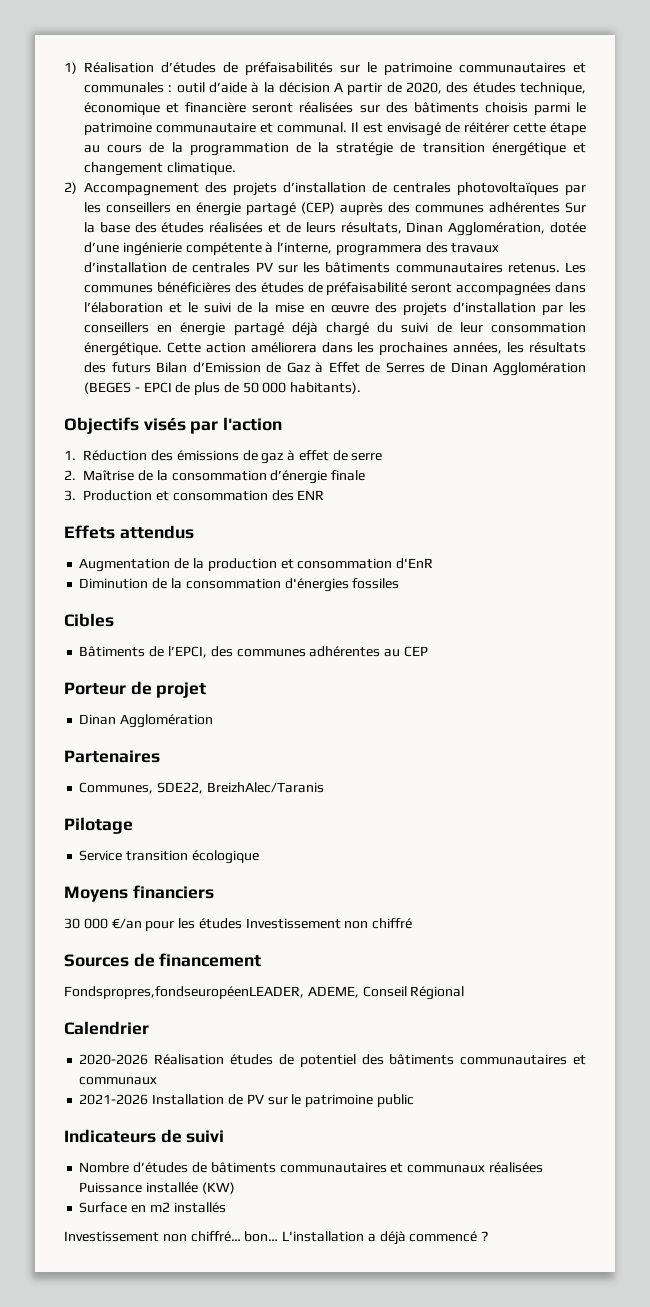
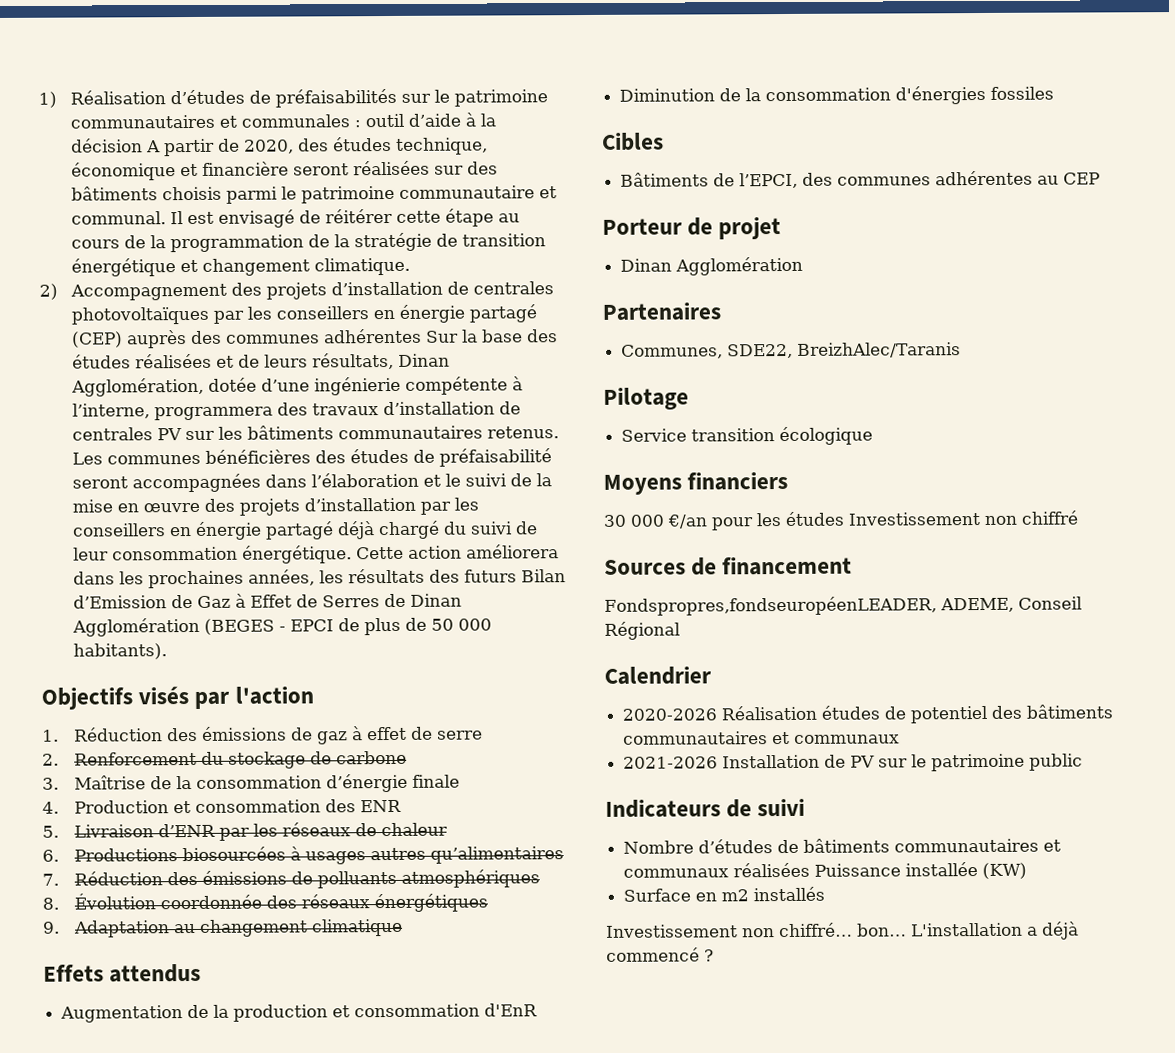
(76, 475) none -> [73,750,407,769] [42,777,59,790] Renforcement du stockage de carbone // 3.
[64,490,76,501] 3. -> [42,801,59,814] 4.
(325, 495) none -> [42,822,448,841] [42,846,564,865] [42,869,540,889] [42,893,488,913] [42,918,403,938] // 5. Livraison d’ENR par les réseaux de chaleur // 6. Productions biosourcées à usages autres qu’alimentaires // 7. Réduction des émissions de polluants atmosphériques // 8. Évolution coordonnée des réseaux énergétiques // 9. Adaptation au changement climatique

